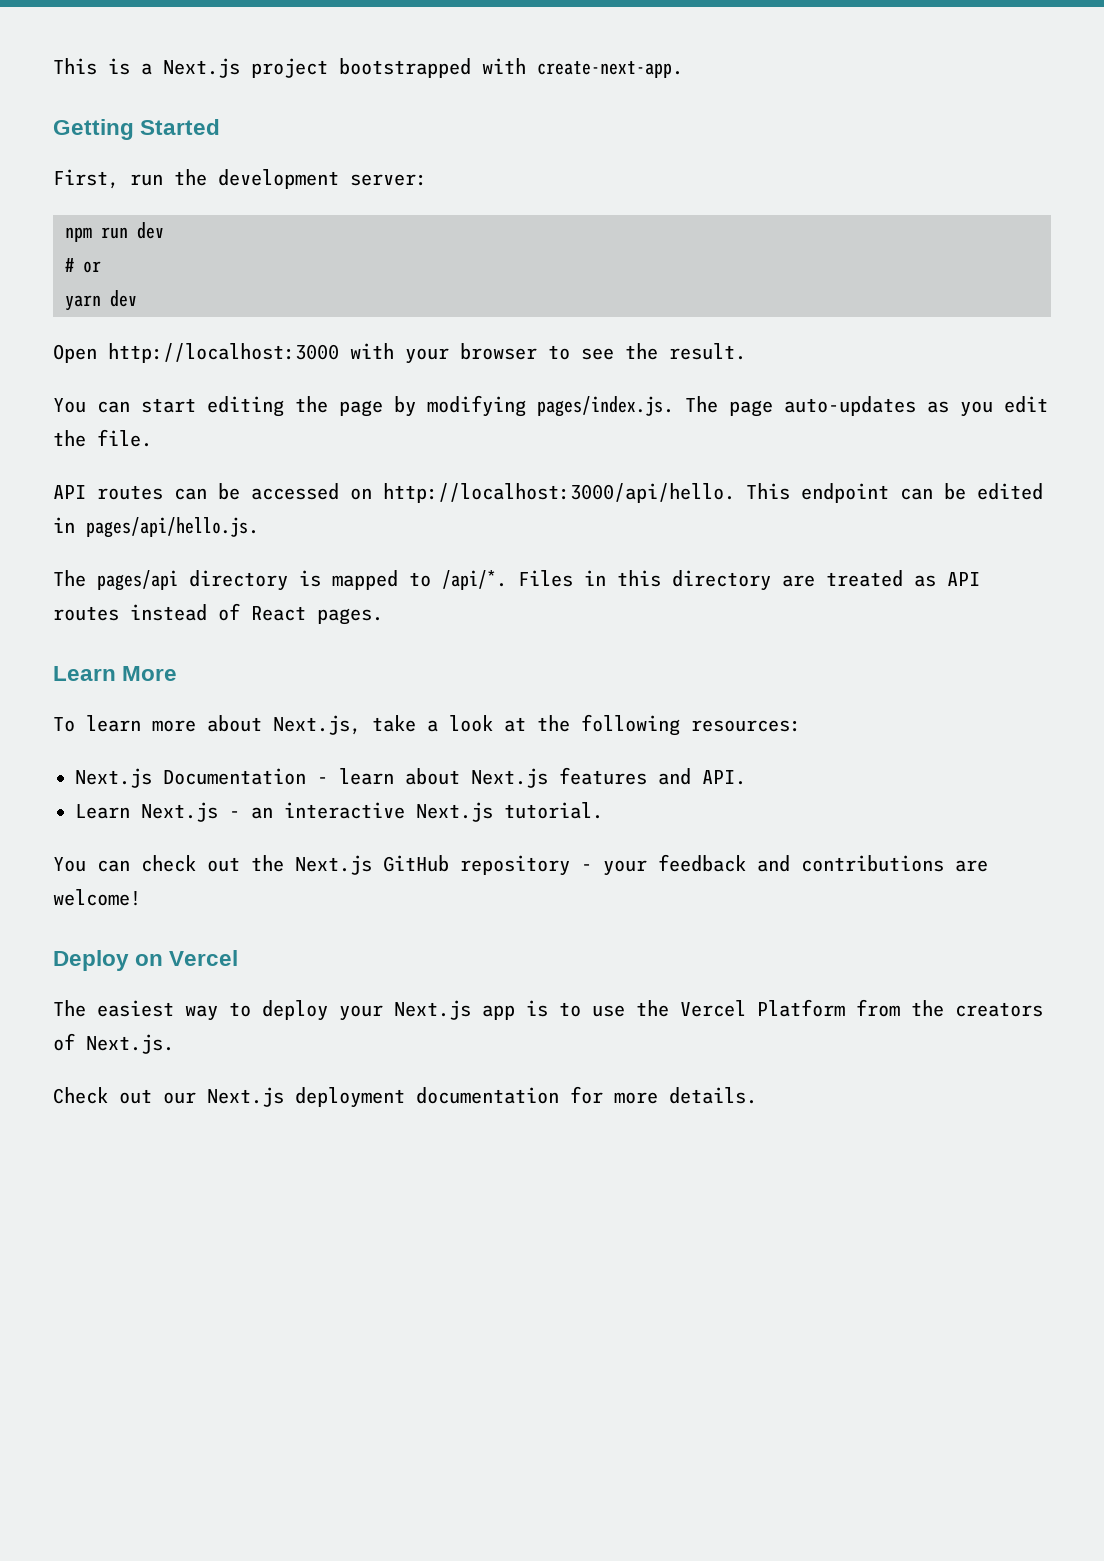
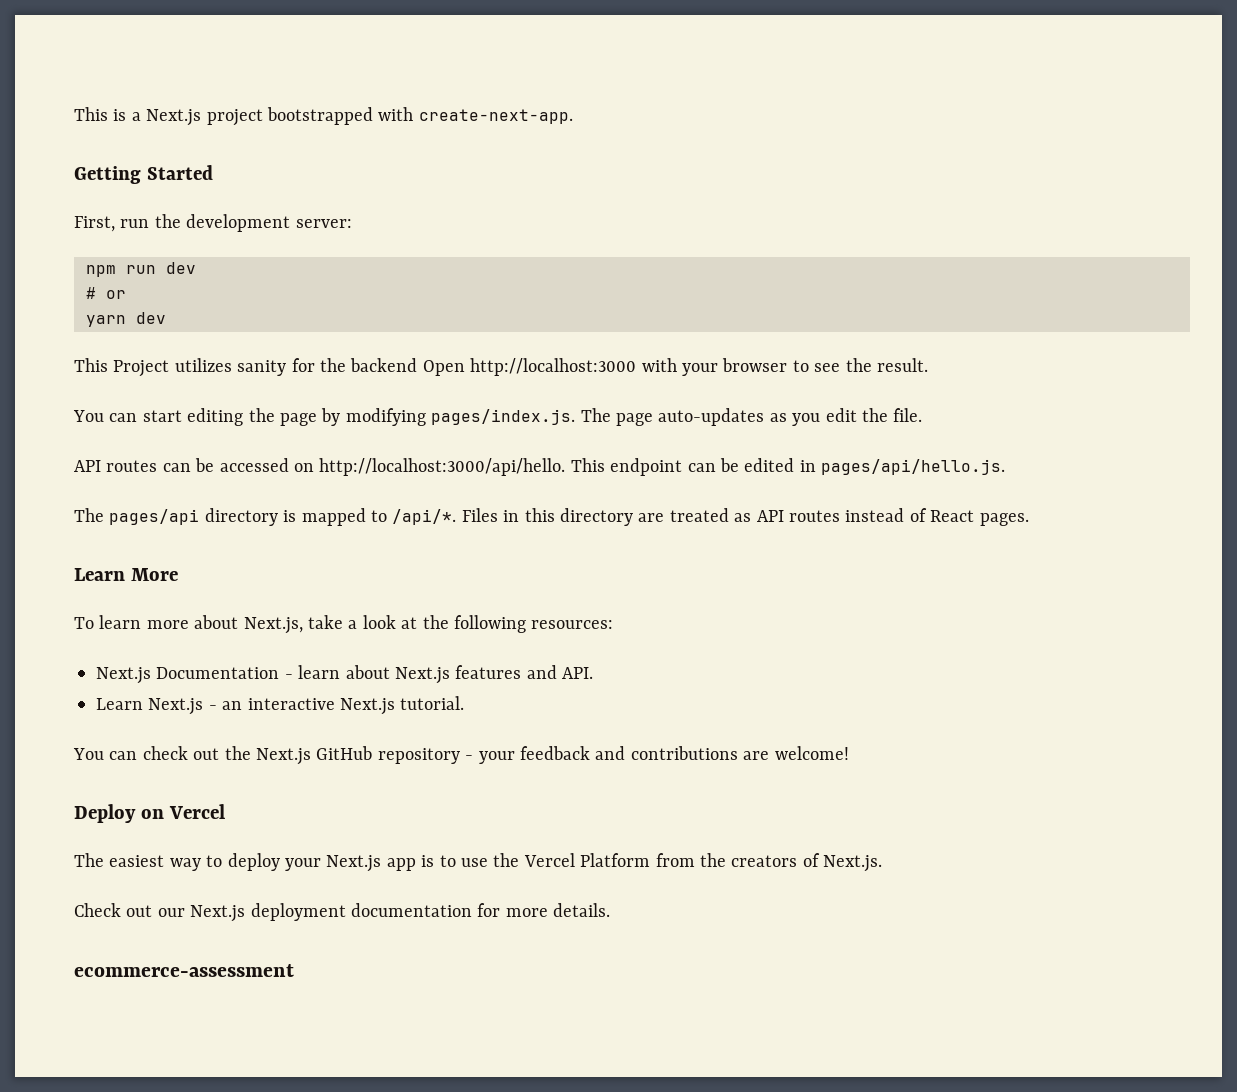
(137, 298) none -> [74,358,418,377] This Project utilizes sanity for the backend
(757, 1095) none -> [74,964,294,977] // ecommerce-assessment

